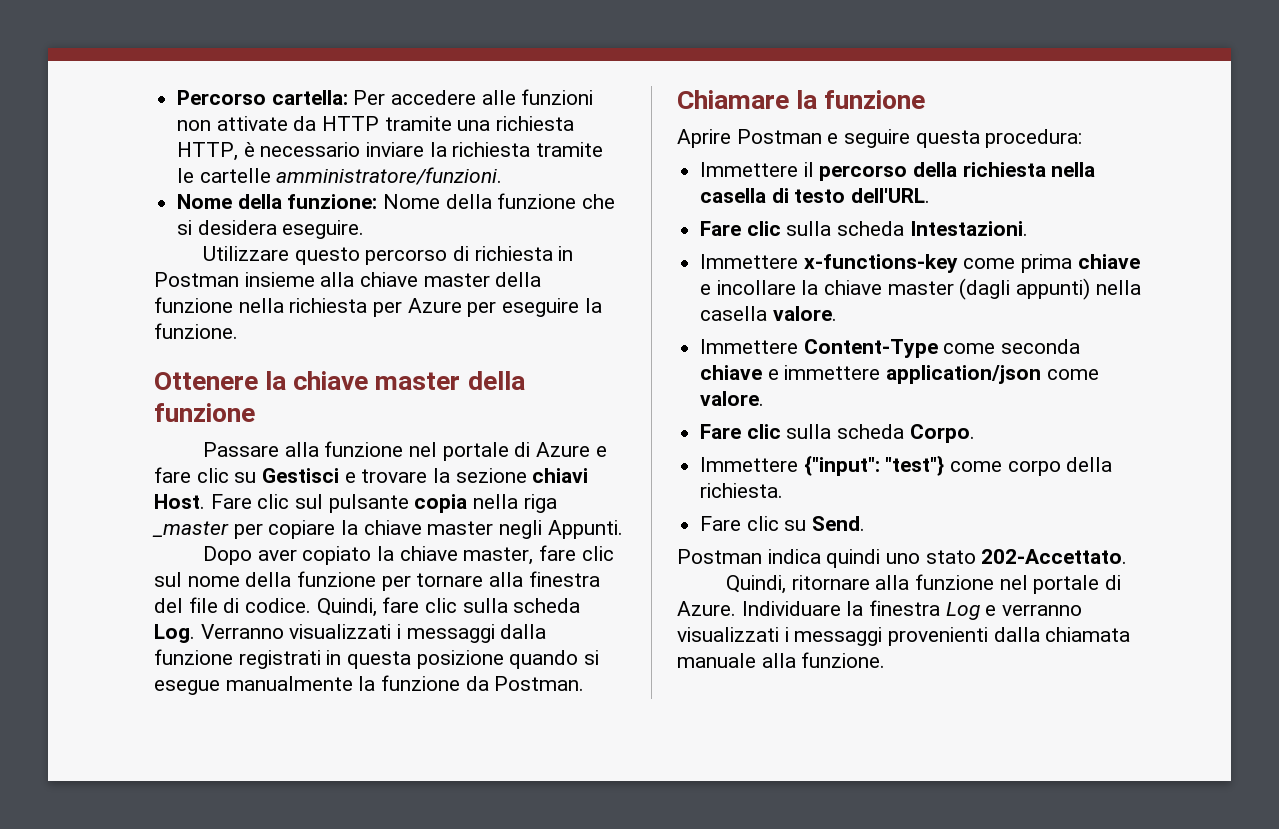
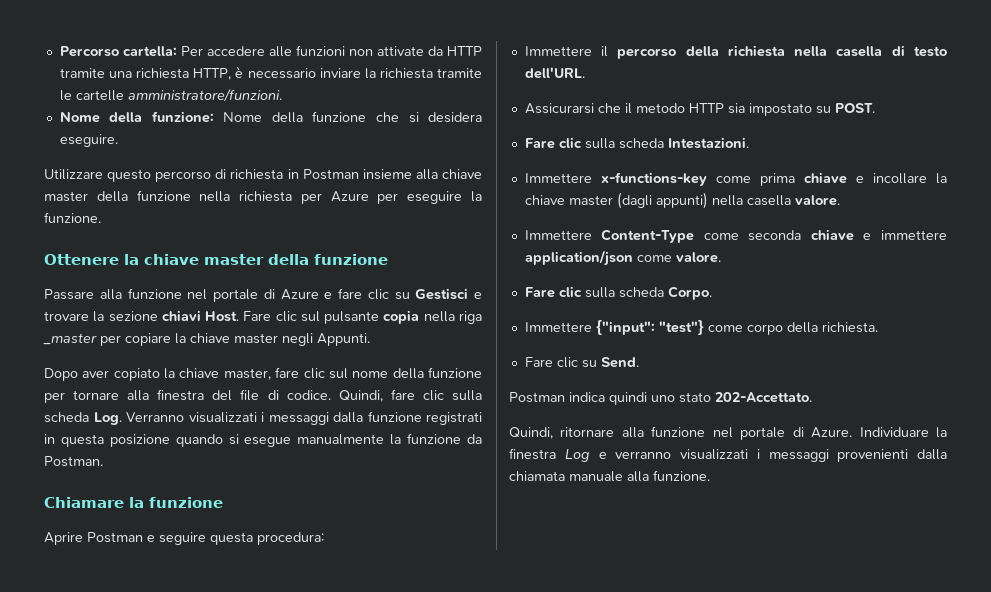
(931, 195) none -> [524,103,875,116] // Assicurarsi che il metodo HTTP sia impostato su POST.

